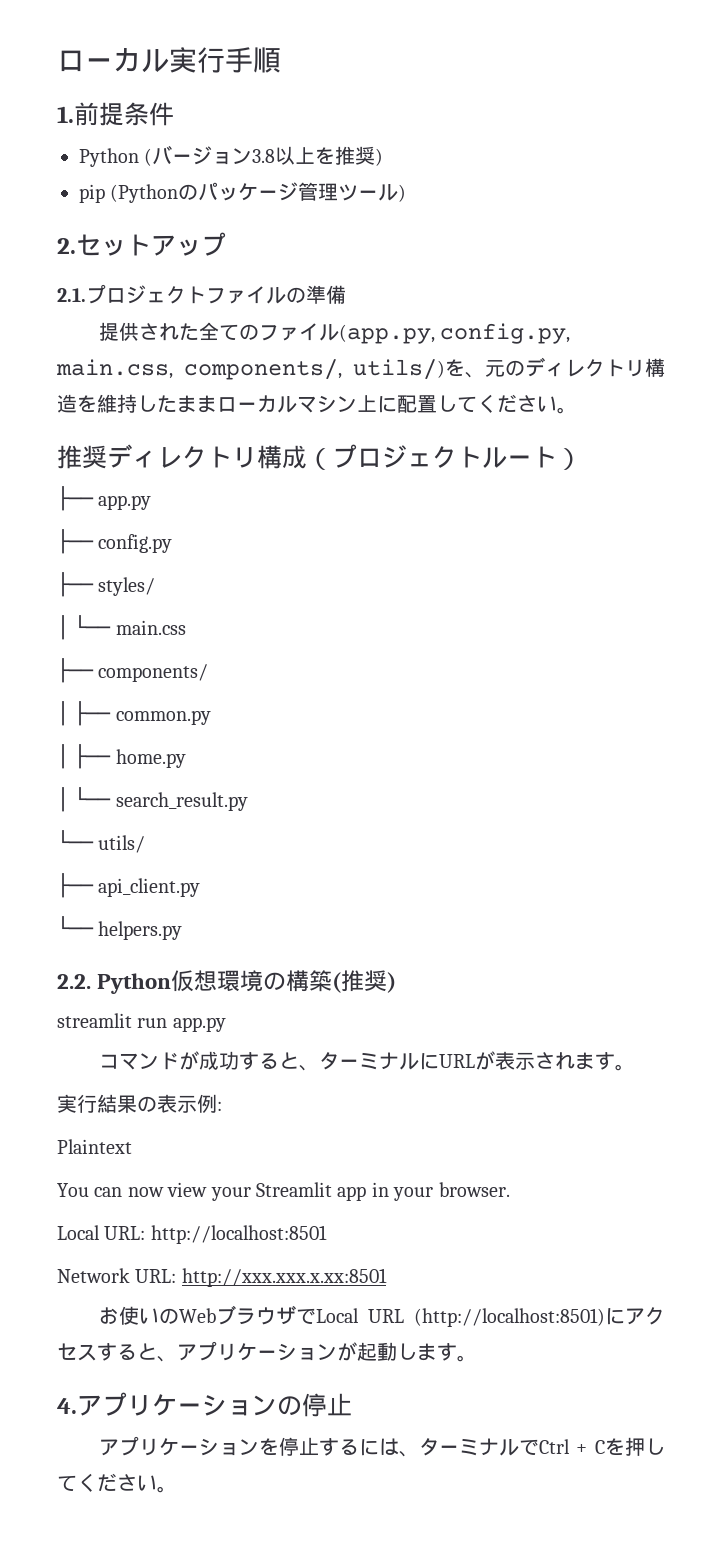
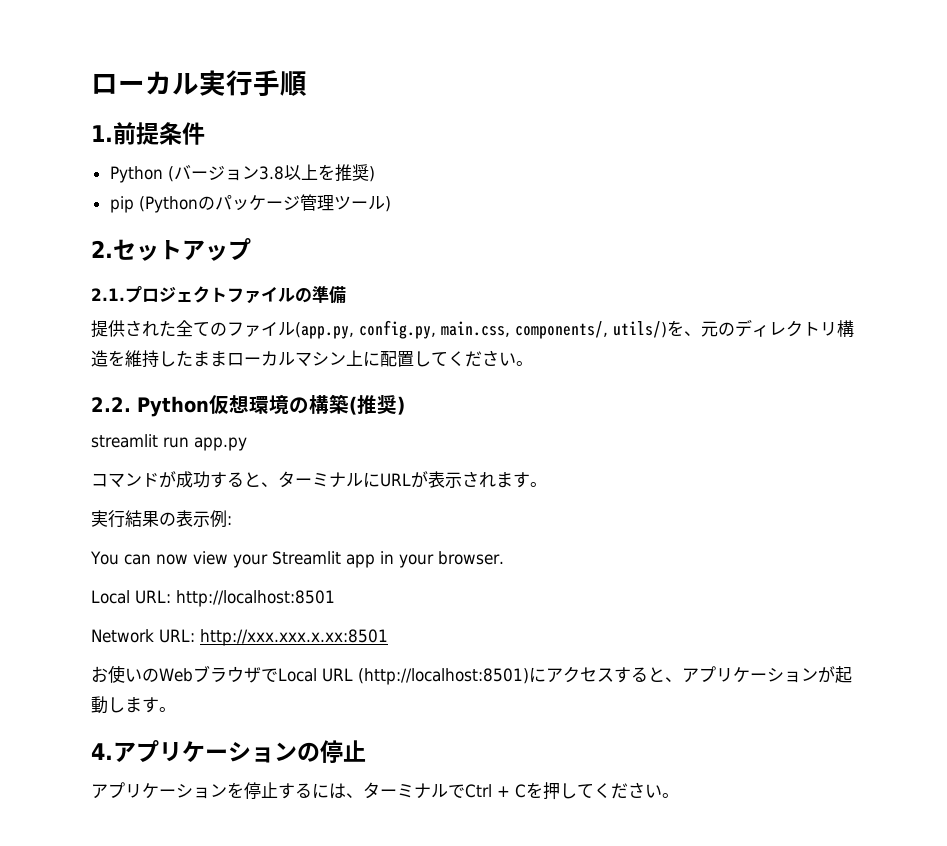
[57,444,582,470] [57,486,152,511] [57,529,173,554] [57,572,156,597] [57,615,186,640] [57,658,209,683] [57,701,211,726] [57,744,186,769] [57,787,248,812] [57,830,146,853] [57,873,201,898] [57,916,183,940] // 推奨ディレクトリ構成（プロジェクトルート） // ├── app.py // ├── config.py // ├── styles/ // │ └── main.css // ├── components/ // │ ├── common.py // │ ├── home.py // │ └── search_result.py // └── utils/ // ├── api_client.py // └── helpers.py -> (533, 363) none
[57,1139,132,1154] // Plaintext -> (232, 520) none

